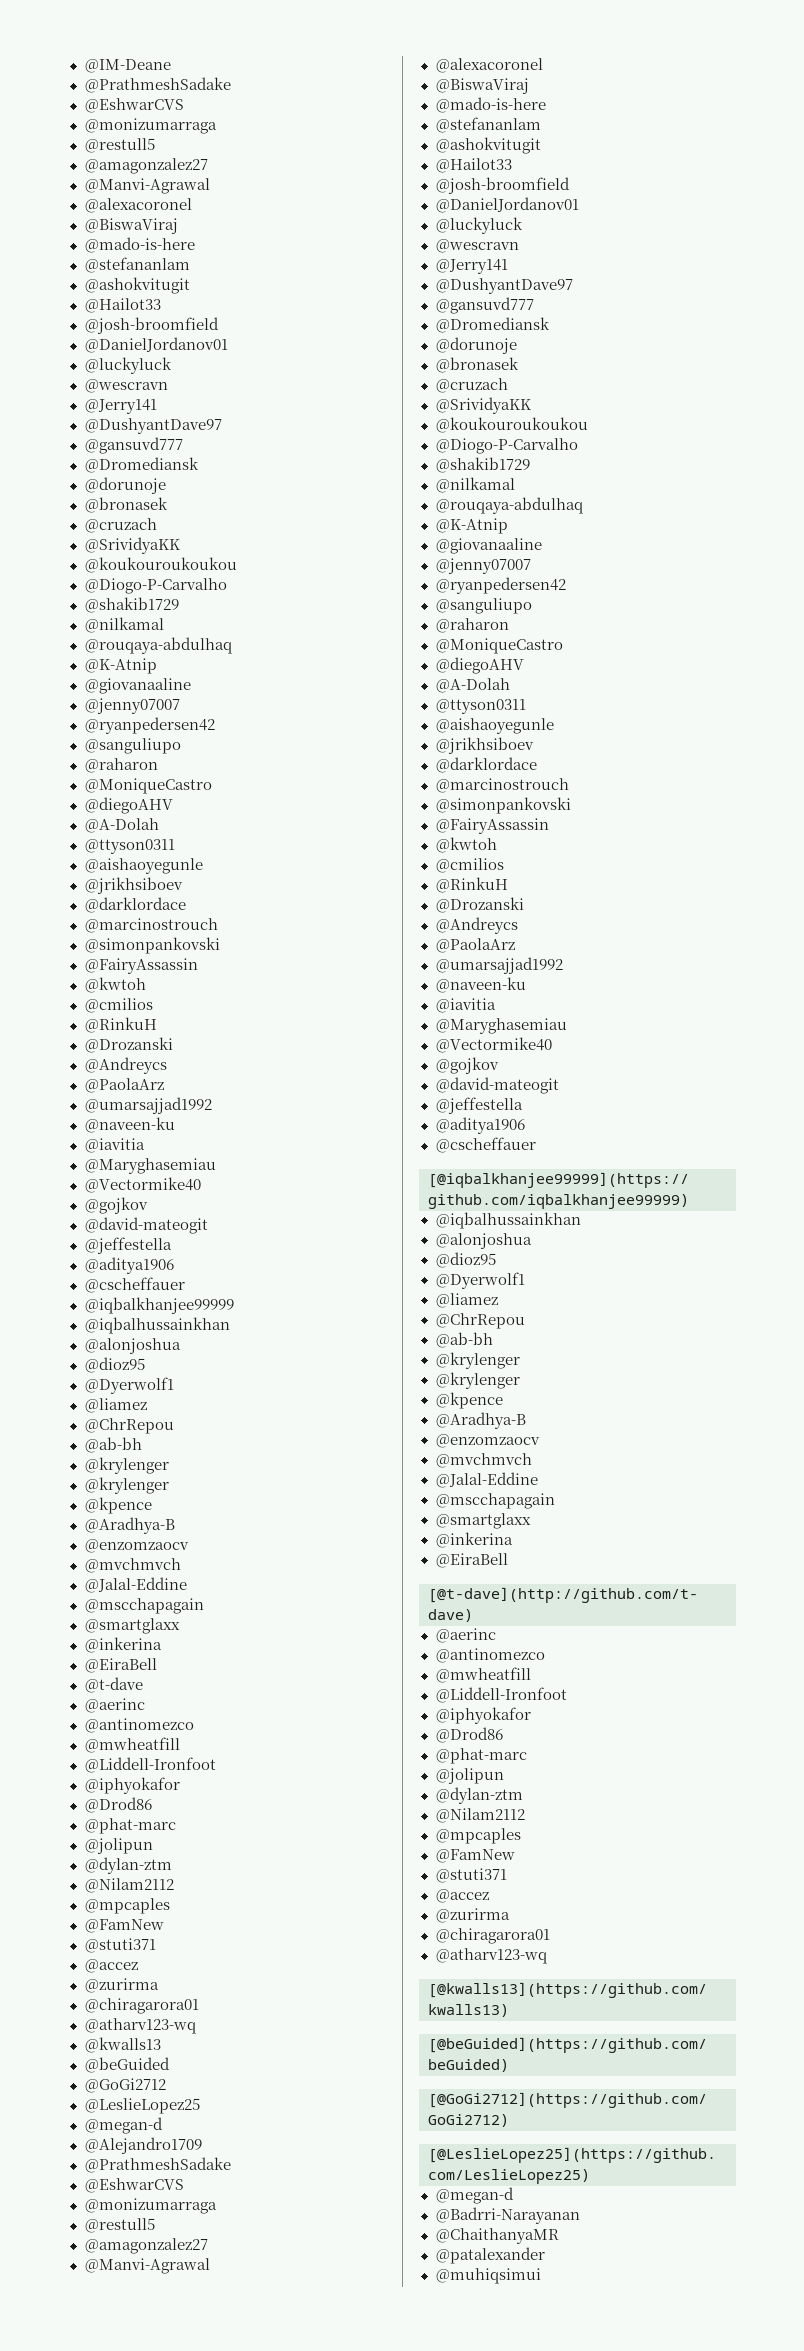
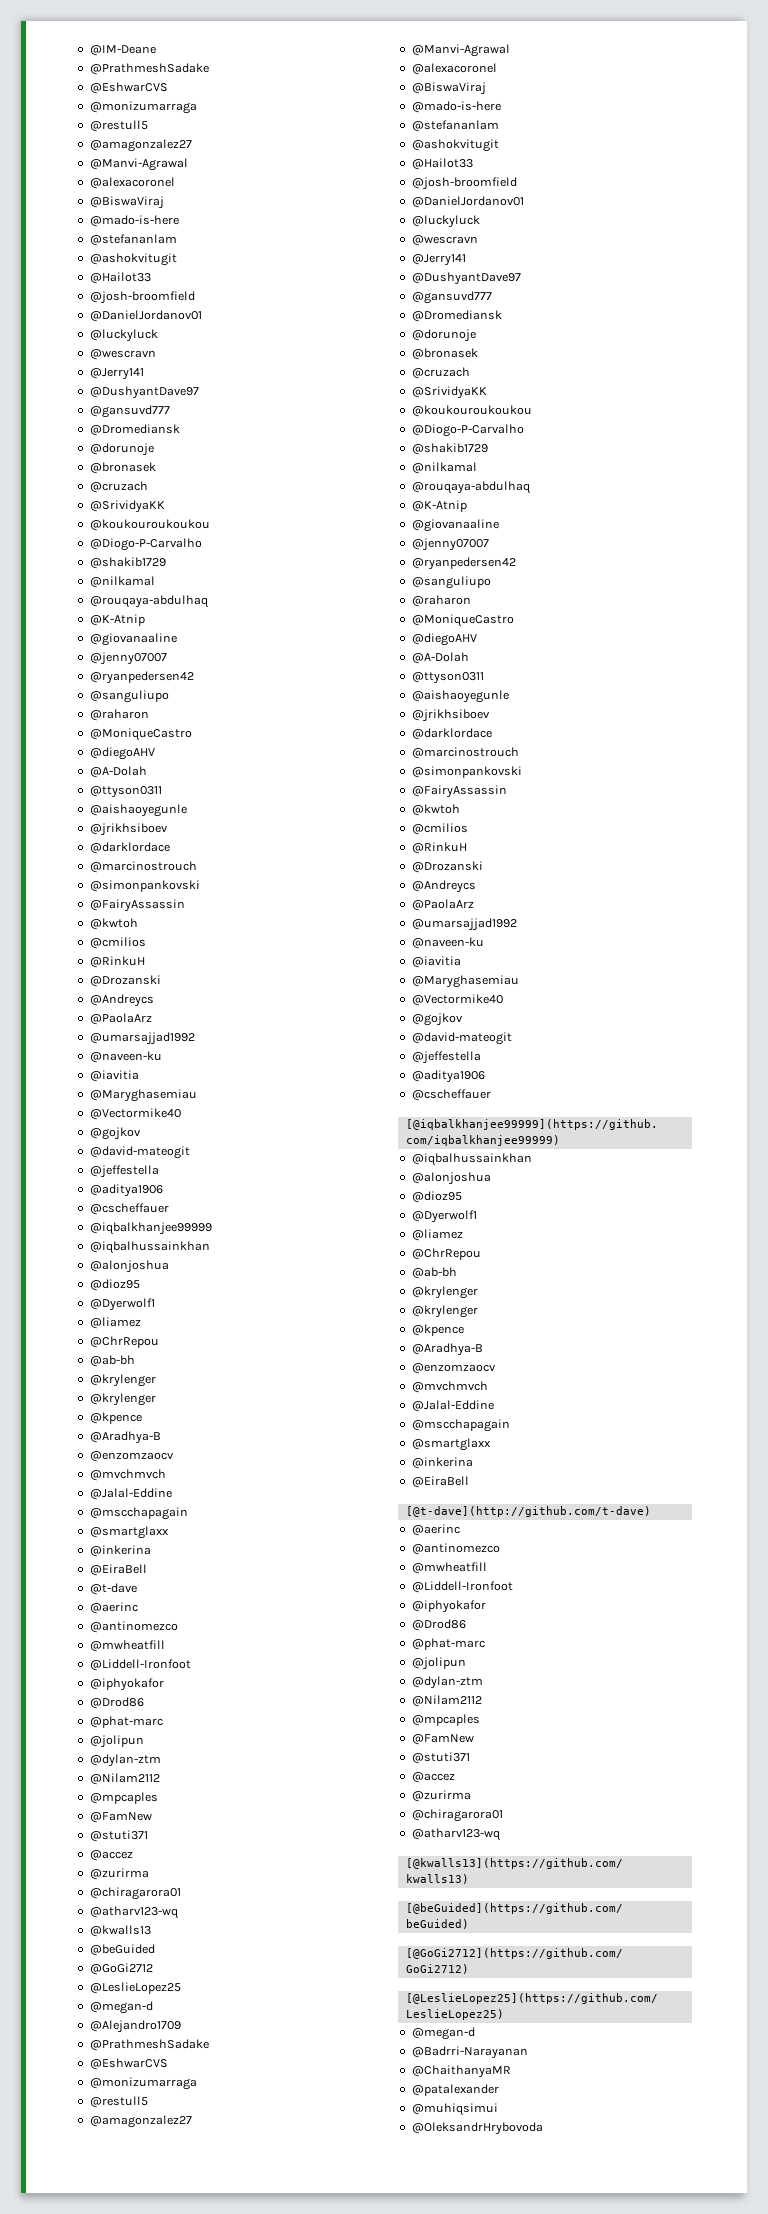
(541, 2276) none -> [411,2122,543,2135] // @OleksandrHrybovoda

